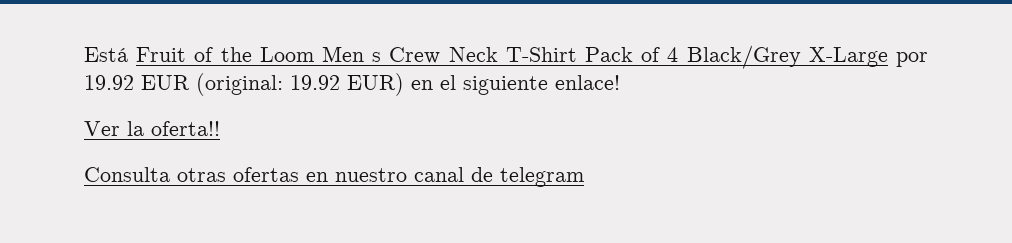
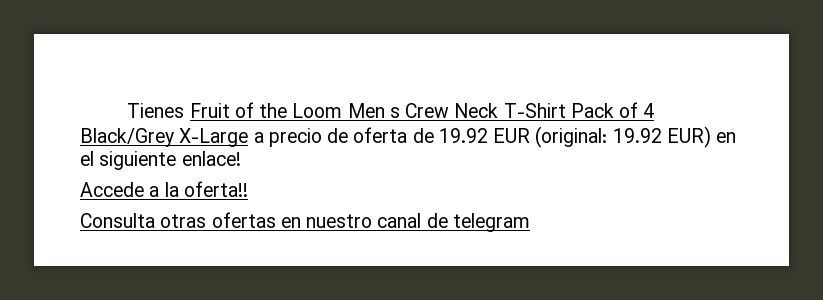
[84,47,128,62] Está -> [127,103,185,118] Tienes
[896,52,929,67] por -> [253,127,434,147] a precio de oferta de
[84,121,120,136] Ver -> [80,182,160,197] Accede a

